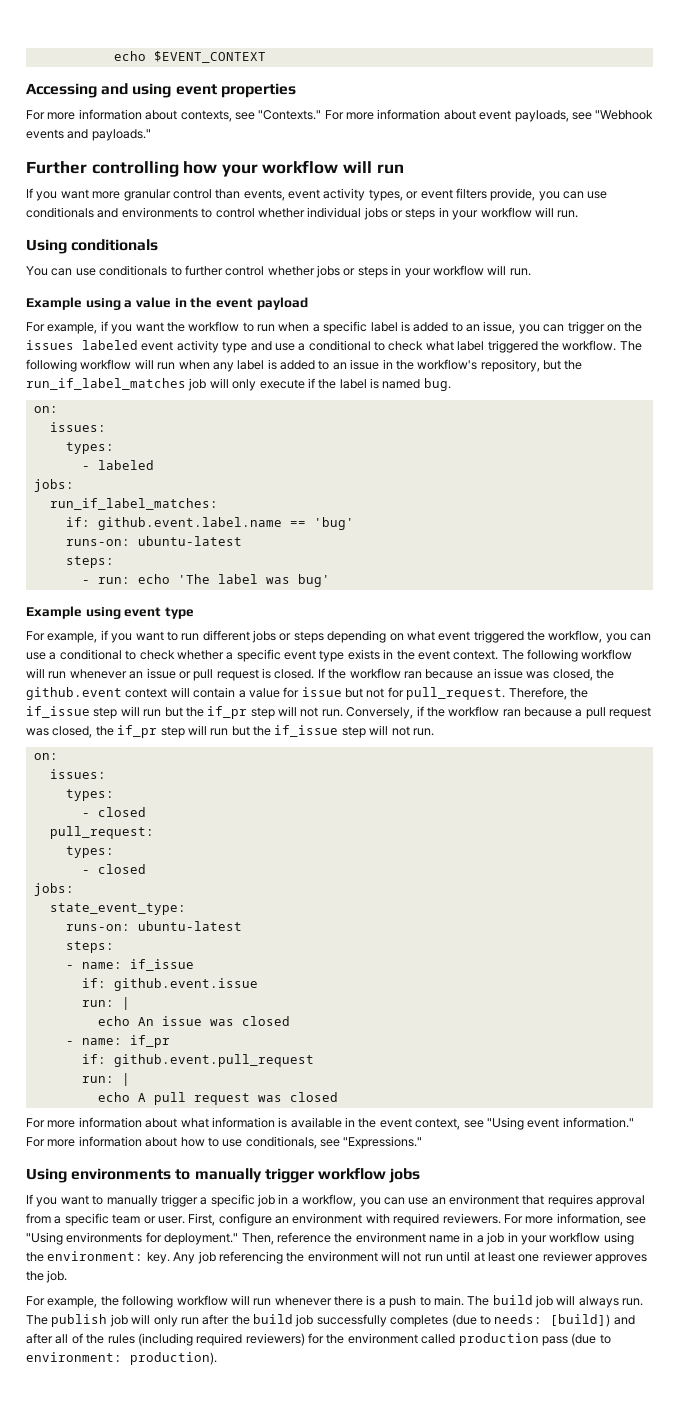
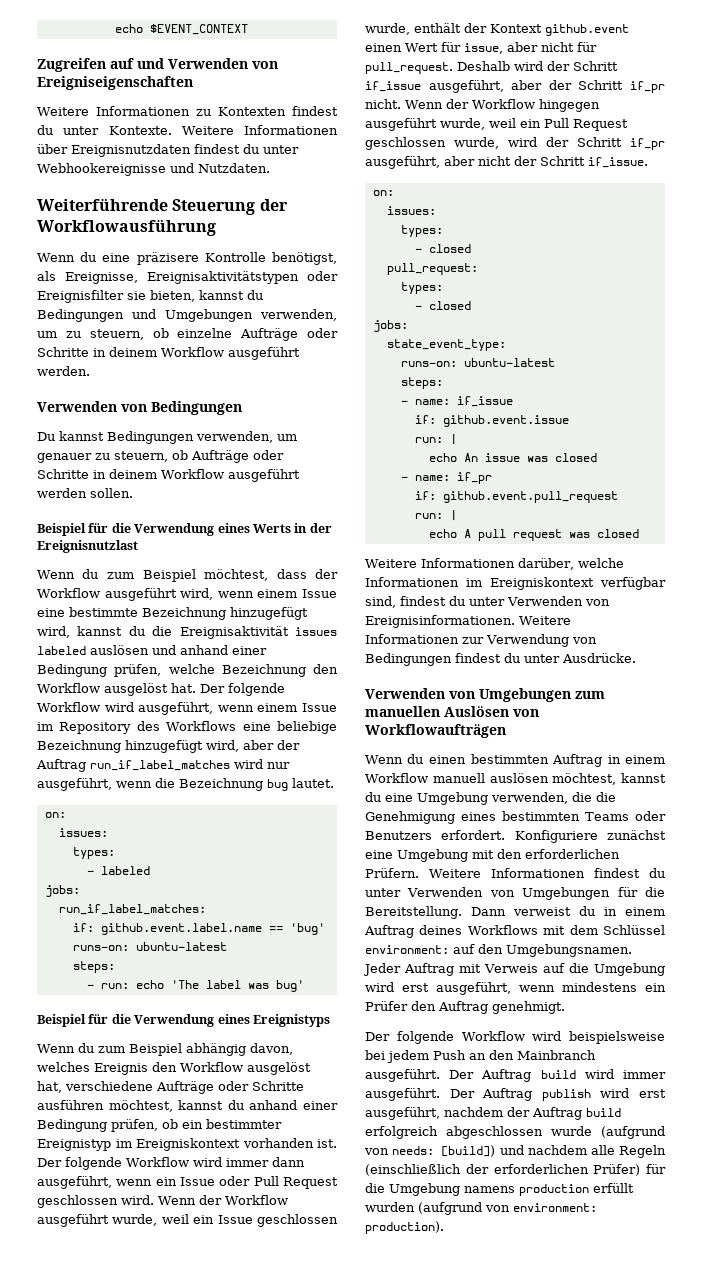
[26,83,296,98] [26,109,654,122] [26,129,151,141] [26,160,404,177] [26,188,608,201] [26,207,579,220] [26,239,159,254] [26,265,531,278] [26,297,308,310] [26,321,643,334] [26,340,642,353] [26,359,583,372] [26,378,451,391] Accessing and using event properties // For more information about contexts, see "Contexts." For more information about event payloads, see "Webhook events and payloads." // Further controlling how your workflow will run // If you want more granular control than events, event activity types, or event filters provide, you can use conditionals and environments to control whether individual jobs or steps in your workflow will run. // Using conditionals // You can use conditionals to further control whether jobs or steps in your workflow will run. // Example using a value in the event payload // For example, if you want the workflow to run when a specific label is added to an issue, you can trigger on the issues labeled event activity type and use a conditional to check what label triggered the workflow. The following workflow will run when any label is added to an issue in the workflow's repository, but the run_if_label_matches job will only execute if the label is named bug. -> [37,58,278,72] [37,76,193,90] [37,106,338,116] [37,125,338,135] [37,144,299,157] [37,163,270,176] [37,198,288,215] [37,219,216,236] [37,252,337,265] [37,271,338,284] [37,290,263,303] [37,309,337,322] [37,328,338,341] [37,347,300,360] [37,366,90,376] [37,401,242,415] [37,431,297,444] [37,450,284,463] [37,469,300,482] [37,488,133,498] [37,523,332,536] [37,540,138,553] [37,569,338,582] [37,588,337,601] [37,607,308,620] [37,626,337,639] [37,645,267,655] [37,664,338,677] [37,683,285,696] [37,702,337,715] [37,721,337,734] [37,740,300,753] [36,759,290,772] [37,778,334,791] Zugreifen auf und Verwenden von Ereigniseigenschaften // Weitere Informationen zu Kontexten findest du unter Kontexte. Weitere Informationen über Ereignisnutzdaten findest du unter Webhookereignisse und Nutzdaten. // Weiterführende Steuerung der Workflowausführung // Wenn du eine präzisere Kontrolle benötigst, als Ereignisse, Ereignisaktivitätstypen oder Ereignisfilter sie bieten, kannst du Bedingungen und Umgebungen verwenden, um zu steuern, ob einzelne Aufträge oder Schritte in deinem Workflow ausgeführt werden. // Verwenden von Bedingungen // Du kannst Bedingungen verwenden, um genauer zu steuern, ob Aufträge oder Schritte in deinem Workflow ausgeführt werden sollen. // Beispiel für die Verwendung eines Werts in der Ereignisnutzlast // Wenn du zum Beispiel möchtest, dass der Workflow ausgeführt wird, wenn einem Issue eine bestimmte Bezeichnung hinzugefügt wird, kannst du die Ereignisaktivität issues labeled auslösen und anhand einer Bedingung prüfen, welche Bezeichnung den Workflow ausgelöst hat. Der folgende Workflow wird ausgeführt, wenn einem Issue im Repository des Workflows eine beliebige Bezeichnung hinzugefügt wird, aber der Auftrag run_if_label_matches wird nur ausgeführt, wenn die Bezeichnung bug lautet.
[26,606,194,619] [26,630,652,643] [26,649,633,662] [26,668,615,681] [26,687,588,700] [26,706,652,719] [26,725,434,738] Example using event type // For example, if you want to run different jobs or steps depending on what event triggered the workflow, you can use a conditional to check whether a specific event type exists in the event context. The following workflow will run whenever an issue or pull request is closed. If the workflow ran because an issue was closed, the github.event context will contain a value for issue but not for pull_request. Therefore, the if_issue step will run but the if_pr step will not run. Conversely, if the workflow ran because a pull request was closed, the if_pr step will run but the if_issue step will not run. -> [37,1014,330,1027] [37,1043,293,1056] [37,1062,311,1075] [37,1081,304,1094] [37,1100,338,1112] [37,1119,282,1132] [37,1138,337,1151] [37,1157,305,1170] [37,1176,338,1189] [37,1195,288,1208] [37,1214,338,1227] [365,23,629,36] [365,42,597,54] [365,61,618,74] [365,80,665,93] [365,99,600,112] [365,118,628,131] [365,137,665,150] [365,156,648,169] Beispiel für die Verwendung eines Ereignistyps // Wenn du zum Beispiel abhängig davon, welches Ereignis den Workflow ausgelöst hat, verschiedene Aufträge oder Schritte ausführen möchtest, kannst du anhand einer Bedingung prüfen, ob ein bestimmter Ereignistyp im Ereigniskontext vorhanden ist. Der folgende Workflow wird immer dann ausgeführt, wenn ein Issue oder Pull Request geschlossen wird. Wenn der Workflow ausgeführt wurde, weil ein Issue geschlossen wurde, enthält der Kontext github.event einen Wert für issue, aber nicht für pull_request. Deshalb wird der Schritt if_issue ausgeführt, aber der Schritt if_pr nicht. Wenn der Workflow hingegen ausgeführt wurde, weil ein Pull Request geschlossen wurde, wird der Schritt if_pr ausgeführt, aber nicht der Schritt if_issue.
[26,1117,634,1130] [26,1136,423,1149] [26,1168,421,1183] [26,1194,646,1207] [26,1213,646,1226] [26,1232,634,1245] [26,1251,647,1264] [26,1270,68,1283] [26,1295,644,1308] [26,1314,635,1327] [26,1333,611,1346] For more information about what information is available in the event context, see "Using event information." For more information about how to use conditionals, see "Expressions." // Using environments to manually trigger workflow jobs // If you want to manually trigger a specific job in a workflow, you can use an environment that requires approval from a specific team or user. First, configure an environment with required reviewers. For more information, see "Using environments for deployment." Then, reference the environment name in a job in your workflow using the environment: key. Any job referencing the environment will not run until at least one reviewer approves the job. // For example, the following workflow will run whenever there is a push to main. The build job will always run. The publish job will only run after the build job successfully completes (due to needs: [build]) and after all of the rules (including required reviewers) for the environment called production pass (due to -> [365,558,624,570] [365,577,666,590] [365,596,610,608] [365,615,571,628] [365,634,597,647] [365,653,636,666] [365,688,605,702] [365,706,539,717] [365,724,506,738] [365,754,665,767] [365,773,666,785] [365,792,616,805] [365,811,666,824] [365,830,666,843] [365,849,620,862] [365,868,665,878] [365,887,665,900] [365,906,665,919] [364,925,665,938] [365,944,632,957] [363,963,665,976] [365,982,666,995] [365,1001,565,1014] [365,1031,665,1044] [365,1050,596,1063] [365,1069,666,1082] [365,1088,666,1101] [365,1107,621,1120] [365,1126,665,1139] [364,1145,666,1158] [365,1164,666,1176] [365,1183,634,1196] [365,1202,510,1215] Weitere Informationen darüber, welche Informationen im Ereigniskontext verfügbar sind, findest du unter Verwenden von Ereignisinformationen. Weitere Informationen zur Verwendung von Bedingungen findest du unter Ausdrücke. // Verwenden von Umgebungen zum manuellen Auslösen von Workflowaufträgen // Wenn du einen bestimmten Auftrag in einem Workflow manuell auslösen möchtest, kannst du eine Umgebung verwenden, die die Genehmigung eines bestimmten Teams oder Benutzers erfordert. Konfiguriere zunächst eine Umgebung mit den erforderlichen Prüfern. Weitere Informationen findest du unter Verwenden von Umgebungen für die Bereitstellung. Dann verweist du in einem Auftrag deines Workflows mit dem Schlüssel environment: auf den Umgebungsnamen. Jeder Auftrag mit Verweis auf die Umgebung wird erst ausgeführt, wenn mindestens ein Prüfer den Auftrag genehmigt. // Der folgende Workflow wird beispielsweise bei jedem Push an den Mainbranch ausgeführt. Der Auftrag build wird immer ausgeführt. Der Auftrag publish wird erst ausgeführt, nachdem der Auftrag build erfolgreich abgeschlossen wurde (aufgrund von needs: [build]) und nachdem alle Regeln (einschließlich der erforderlichen Prüfer) für die Umgebung namens production erfüllt wurden (aufgrund von

